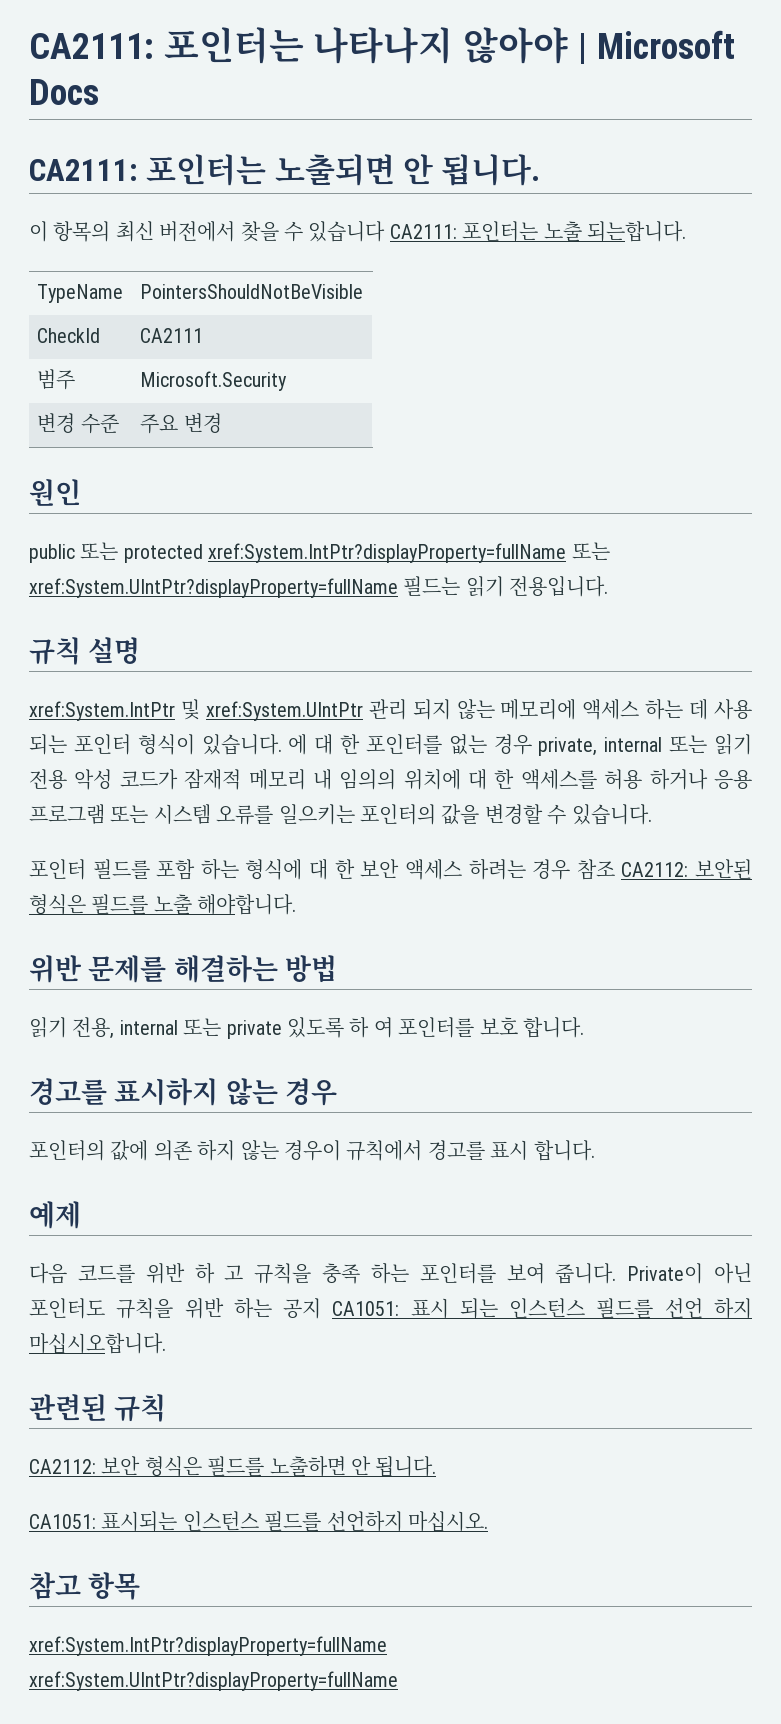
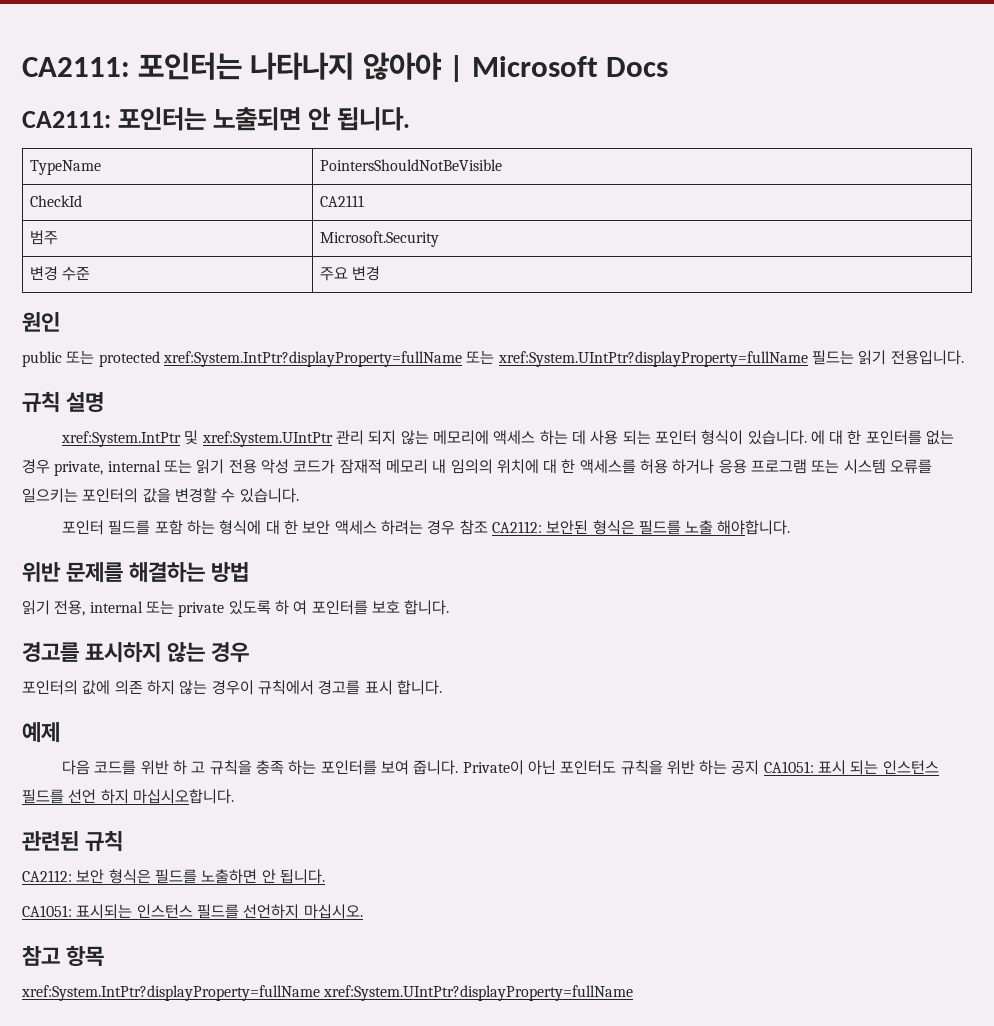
[29,221,686,242] // 이 항목의 최신 버전에서 찾을 수 있습니다 CA2111: 포인터는 노출 되는합니다. -> (411, 119) none

